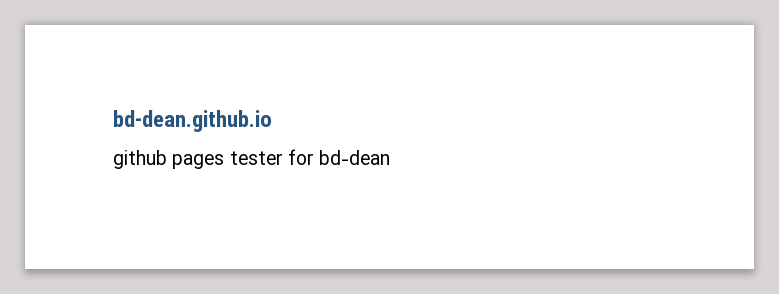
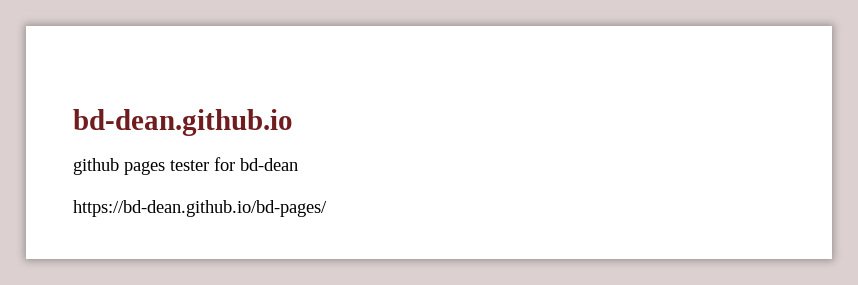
(391, 157) none -> [73,200,327,217] // https://bd-dean.github.io/bd-pages/

